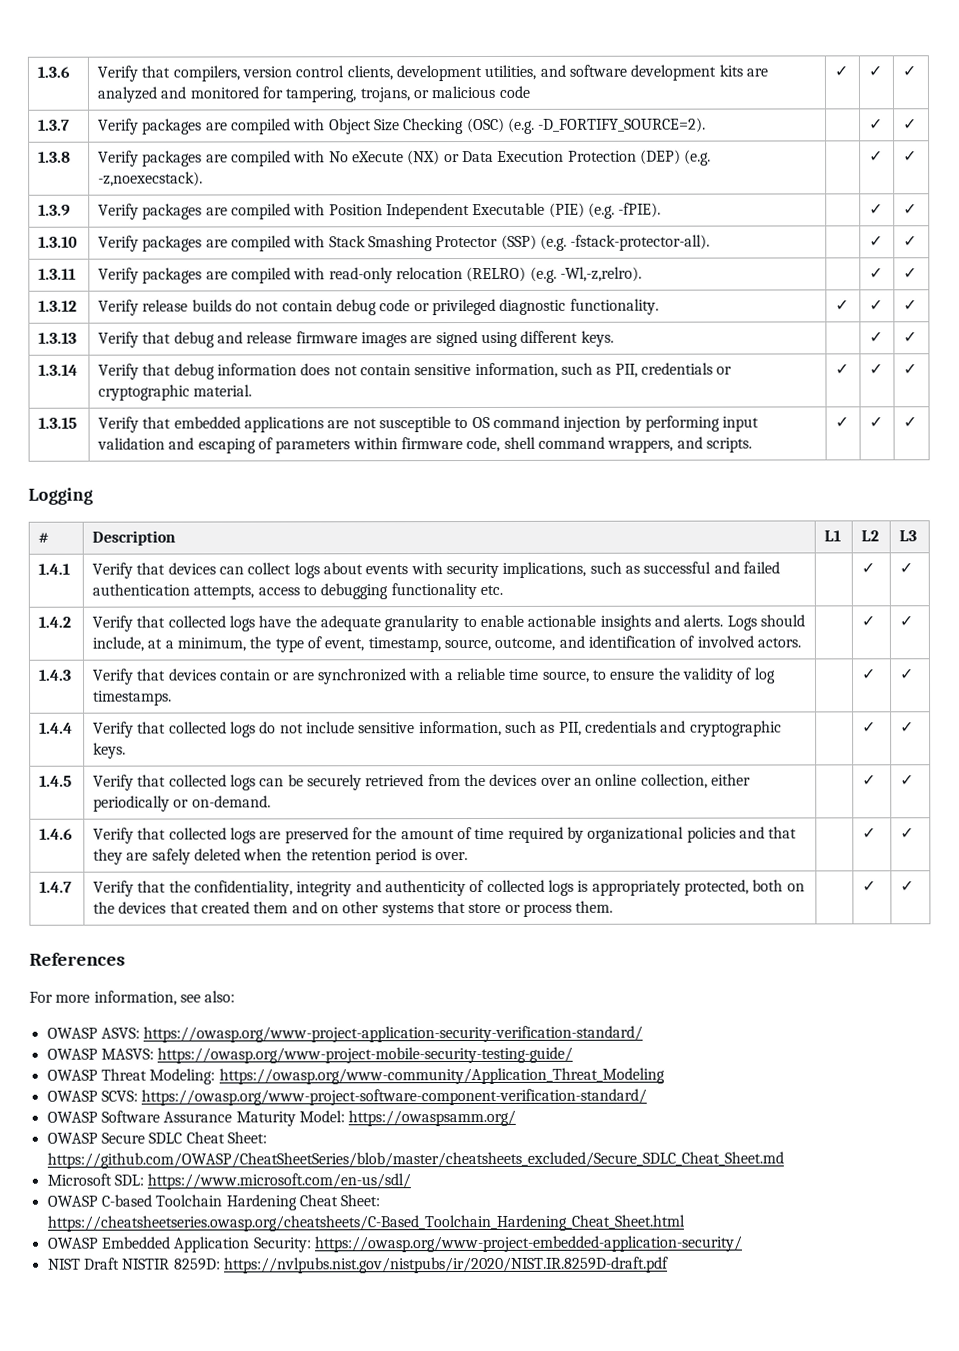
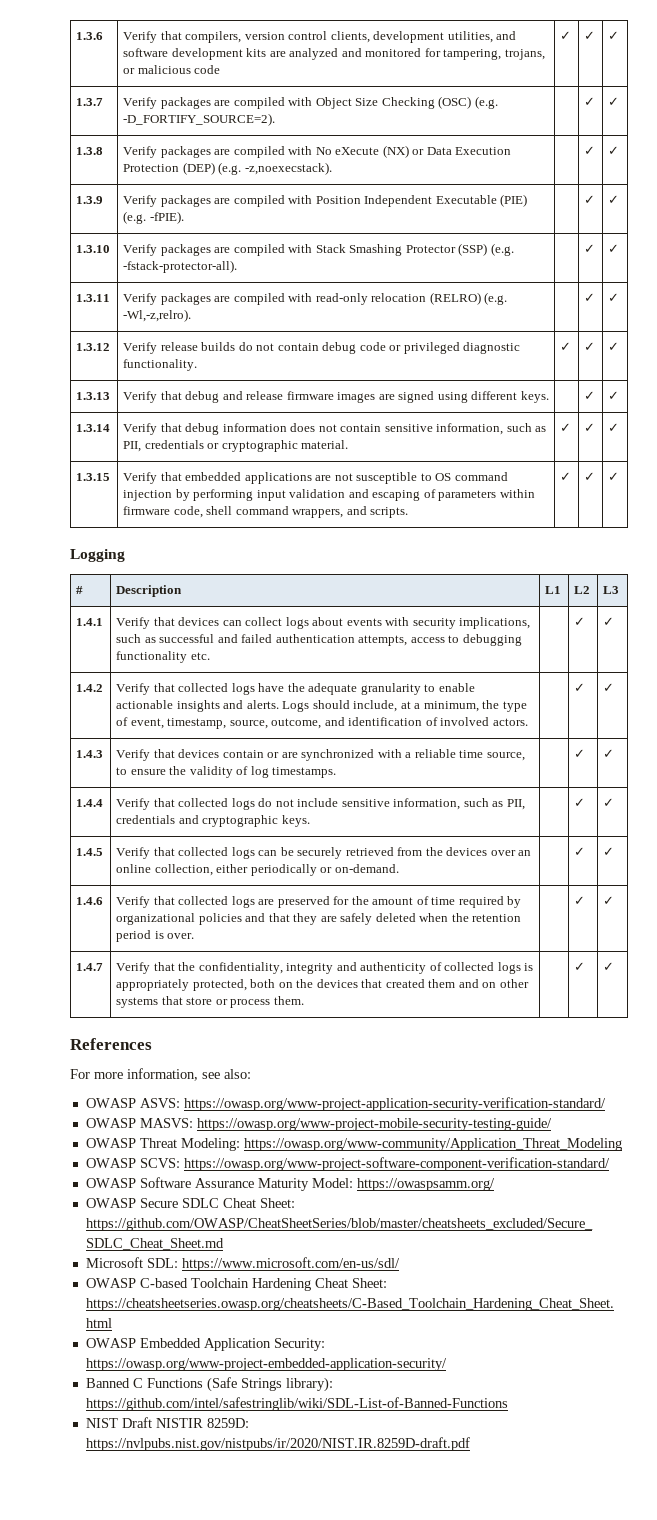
(743, 1244) none -> [85,1377,333,1392] [85,1397,508,1411] // Banned C Functions (Safe Strings library): https://github.com/intel/safestringlib/wiki/SDL-List-of-Banned-Functions

